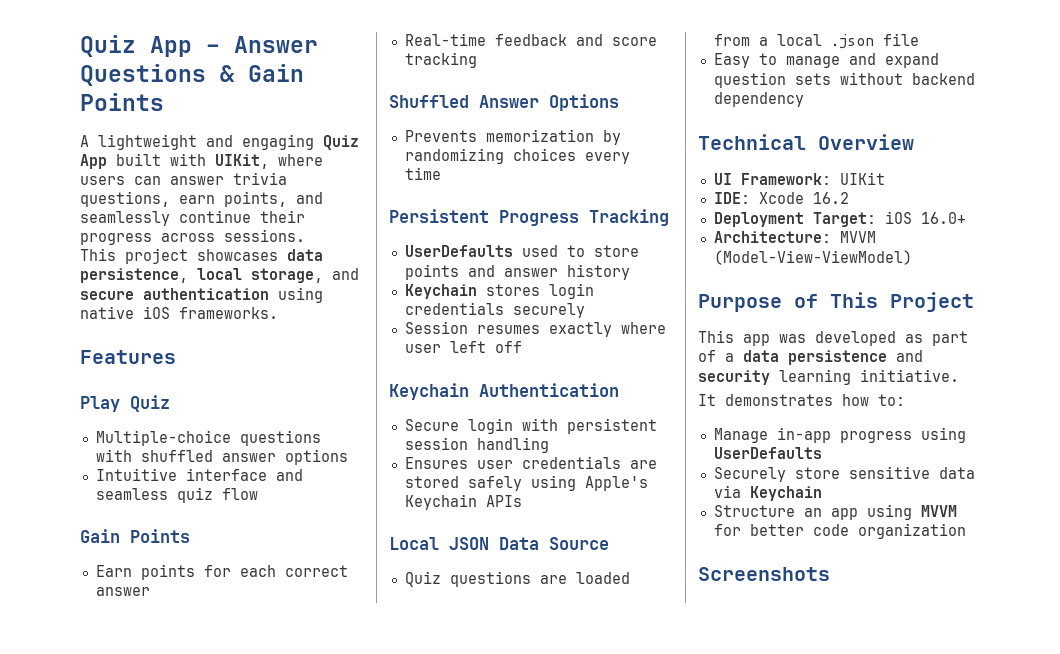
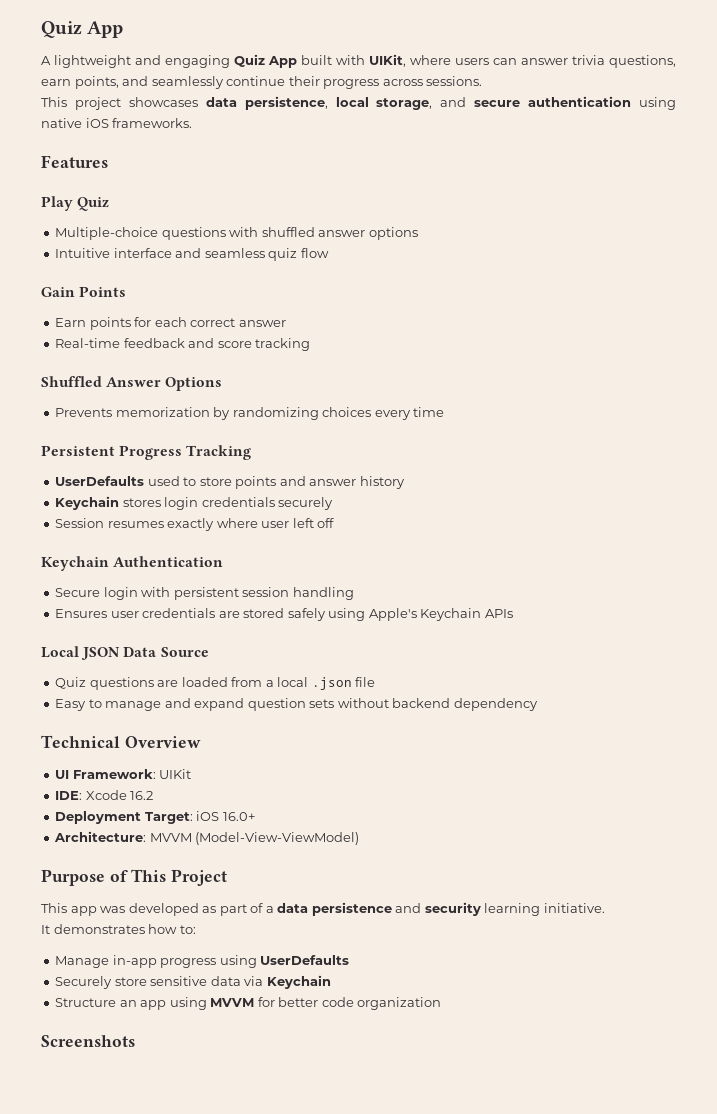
[80,35,318,57] [80,64,304,86] [80,93,164,111] Quiz App – Answer Questions & Gain Points -> [41,21,124,38] Quiz App

